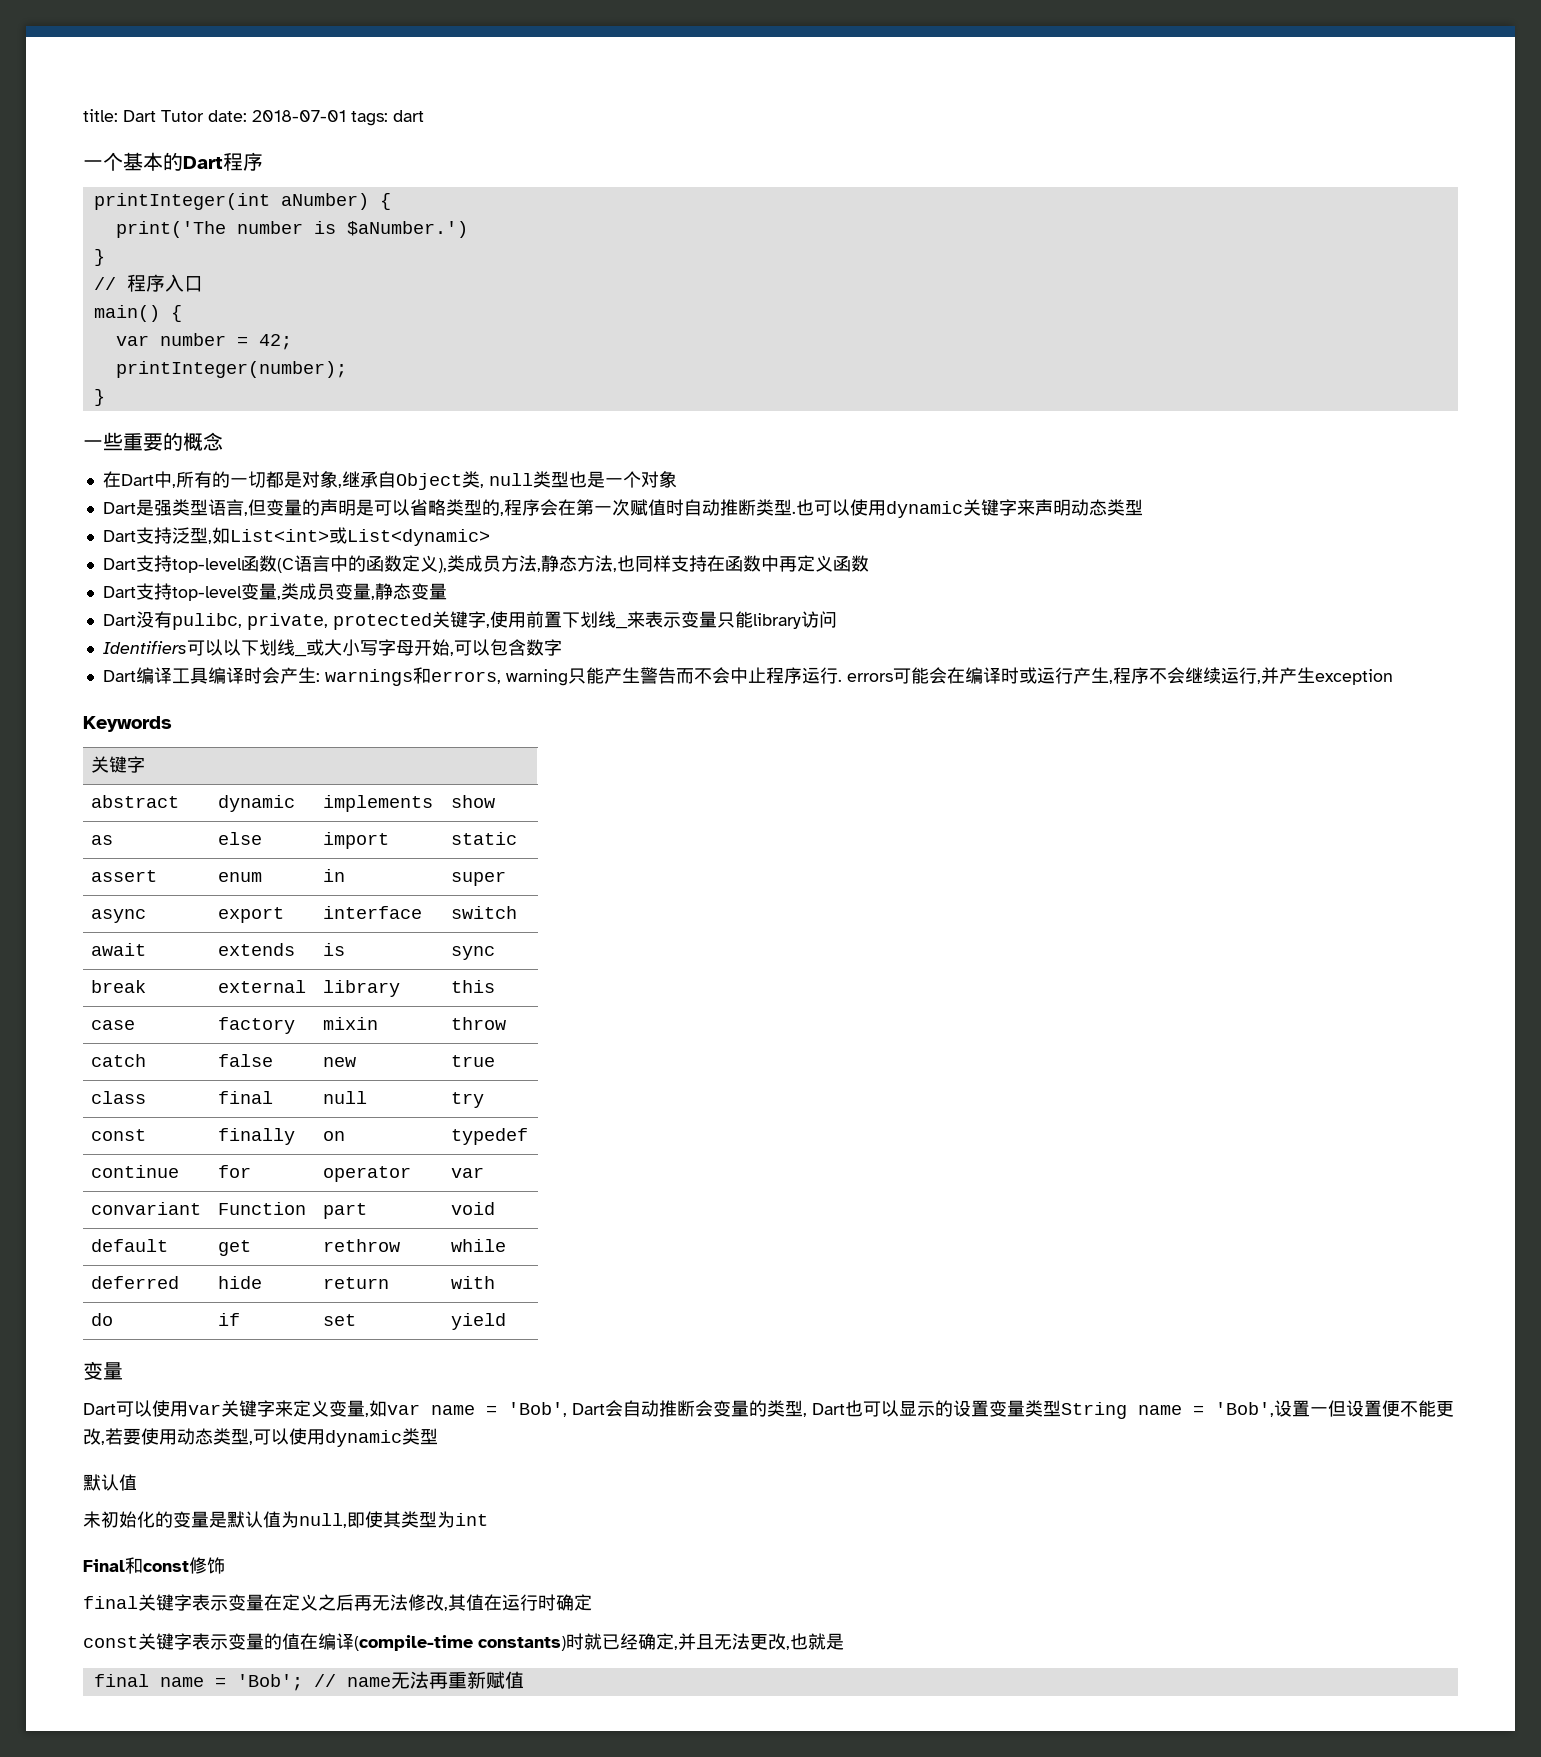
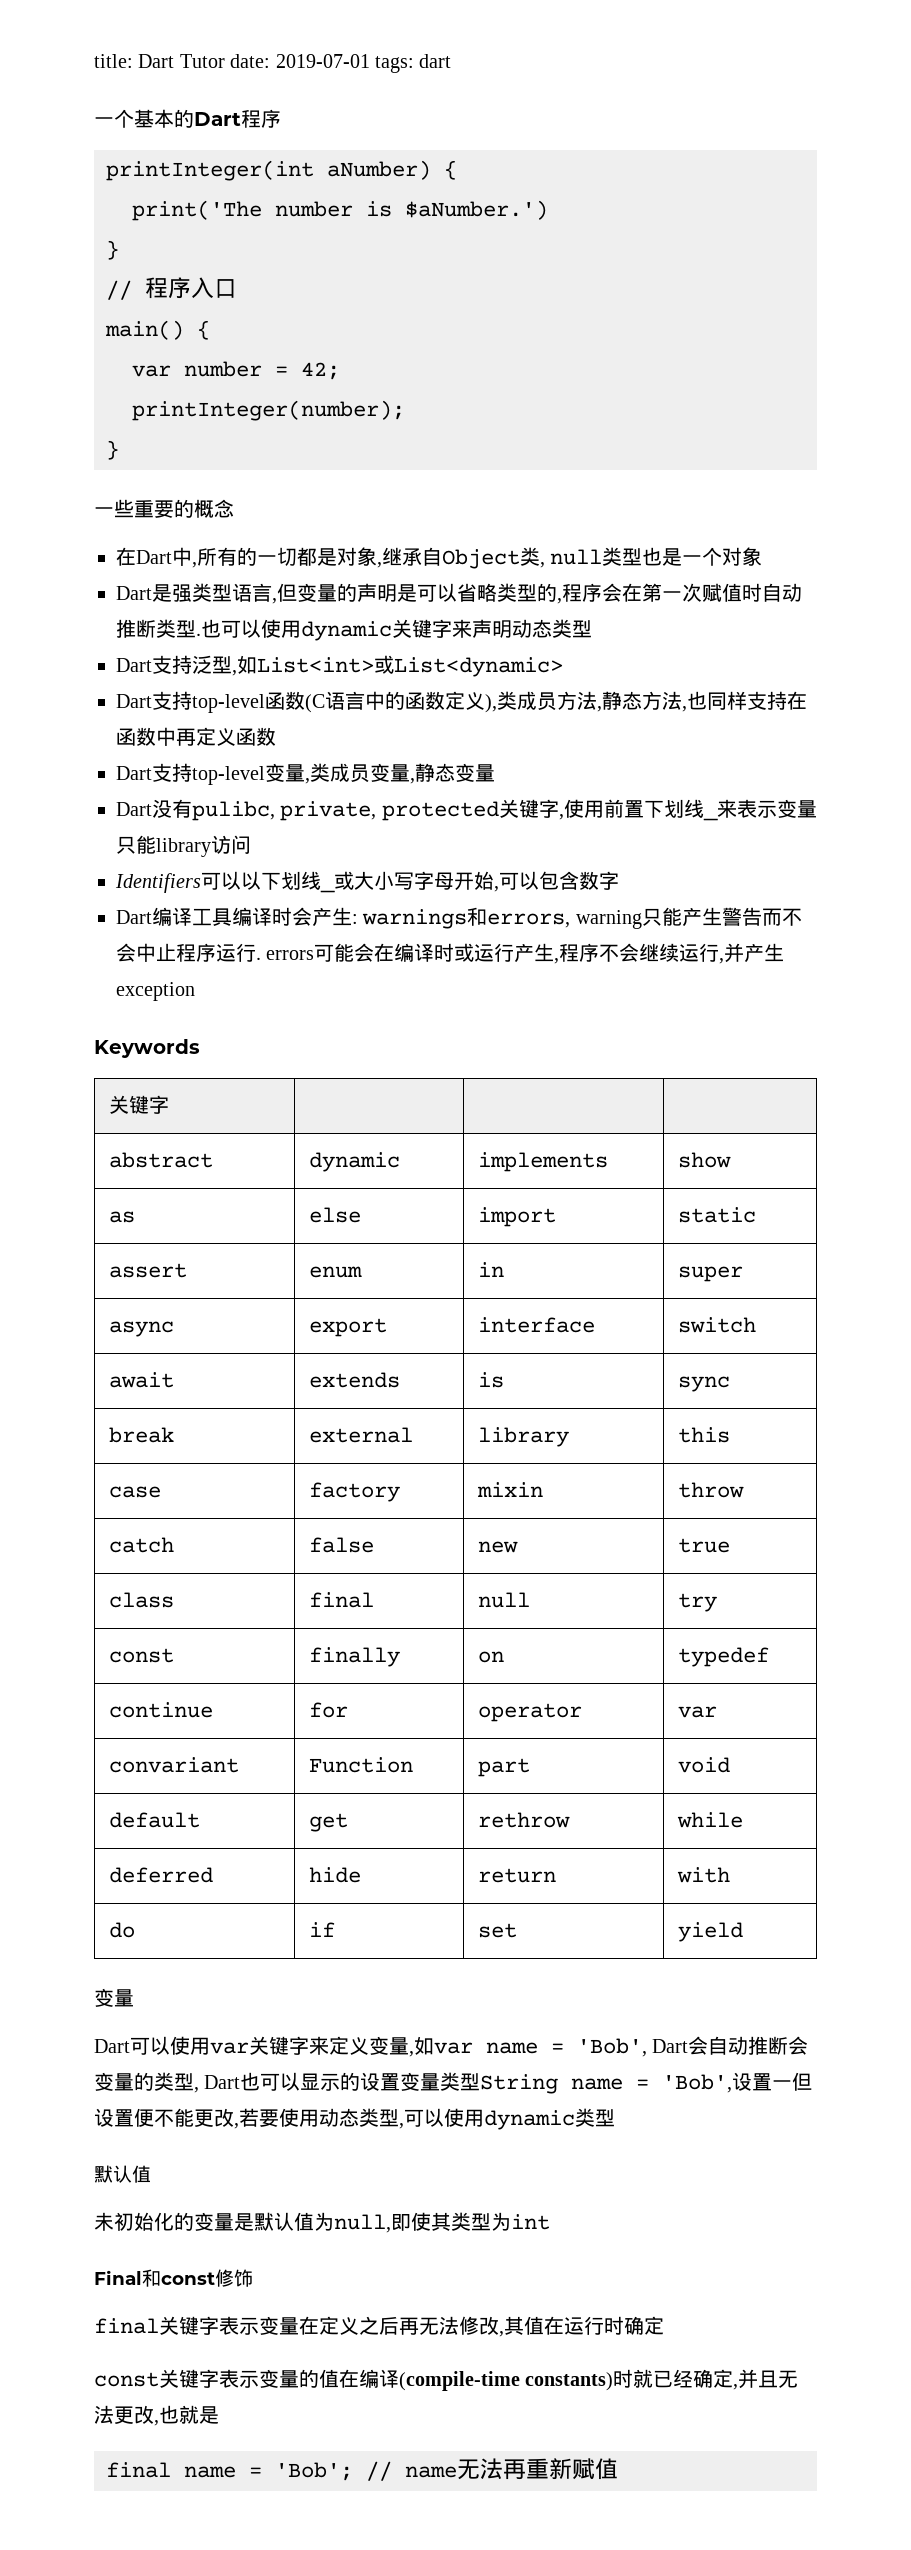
[252,110,346,122] 2018-07-01 -> [275,54,370,68] 2019-07-01

